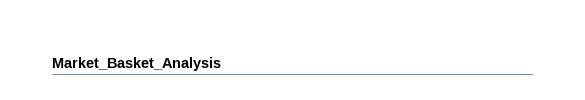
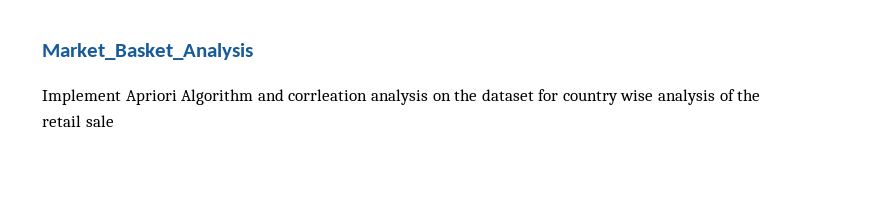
(221, 64) none -> [42,89,761,105] [42,115,114,127] // Implement Apriori Algorithm and corrleation analysis on the dataset for country wise analysis of the retail sale

